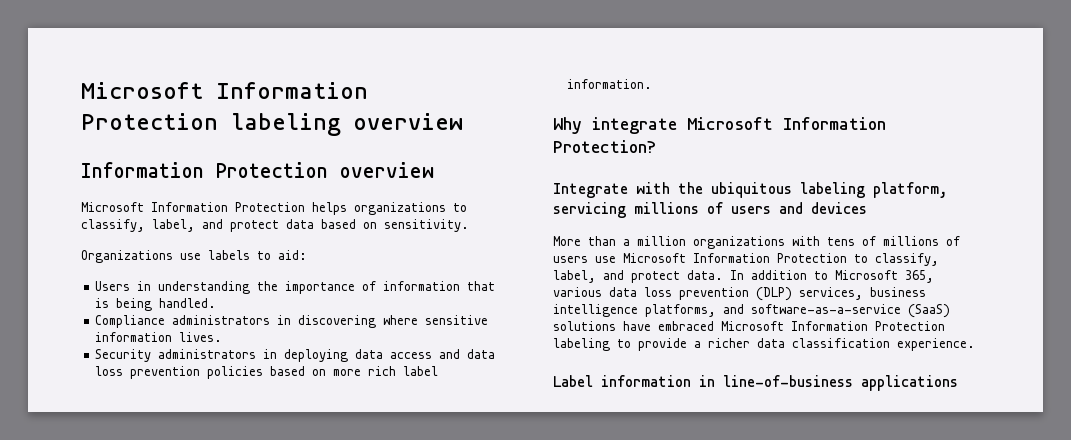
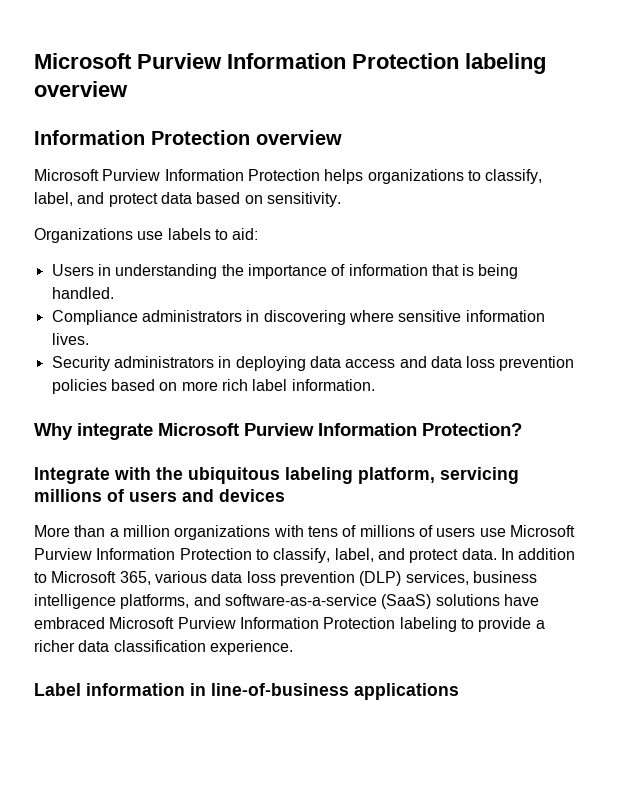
[81,82,203,99] Microsoft -> [34,53,222,69] Microsoft Purview
(144, 207) none -> [102,169,161,181] Purview
(773, 123) none -> [244,423,314,436] Purview
(686, 258) none -> [34,548,92,560] Purview
(784, 326) none -> [177,617,236,629] Purview

